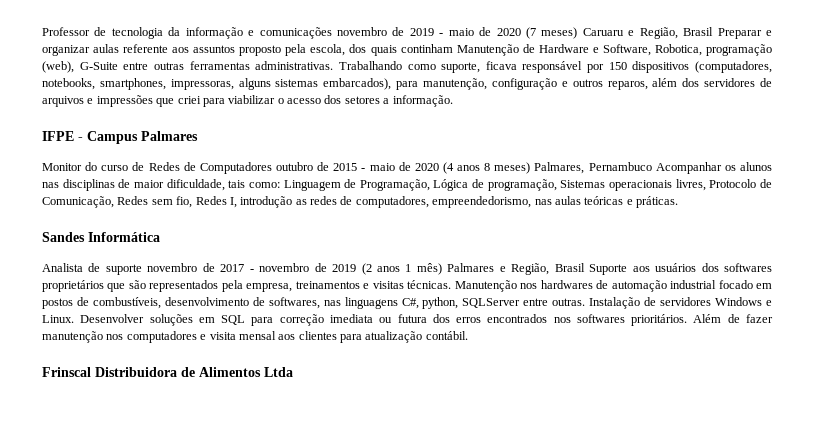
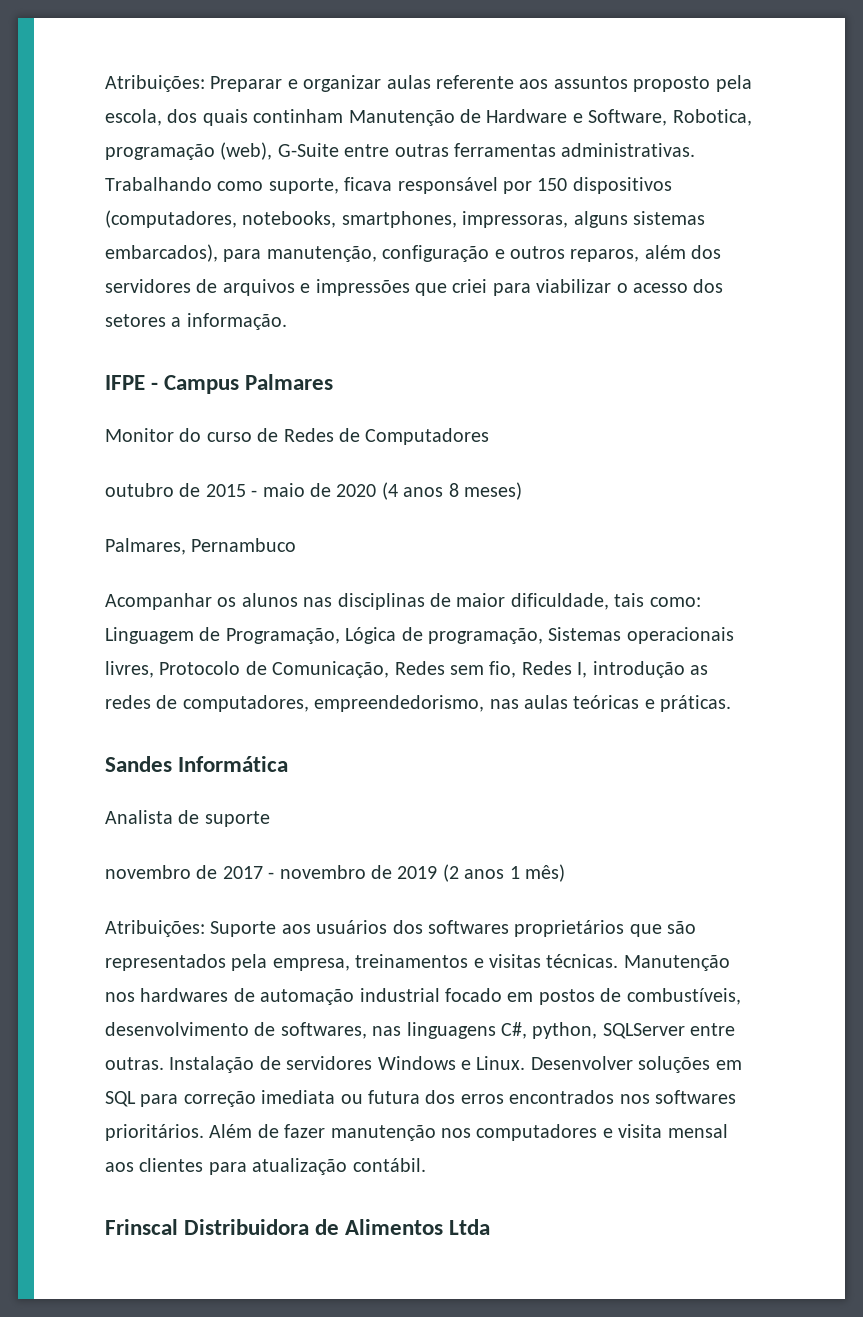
[42,27,714,39] Professor de tecnologia da informação e comunicações novembro de 2019 - maio de 2020 (7 meses) Caruaru e Região, Brasil -> [105,75,205,92] Atribuições:
(272, 168) none -> (490, 436) //
(531, 168) none -> (522, 491) //
(652, 166) none -> (297, 545) //
(142, 269) none -> (270, 819) //
[447,263,585,275] Palmares e Região, Brasil -> [105,920,205,937] // Atribuições:

